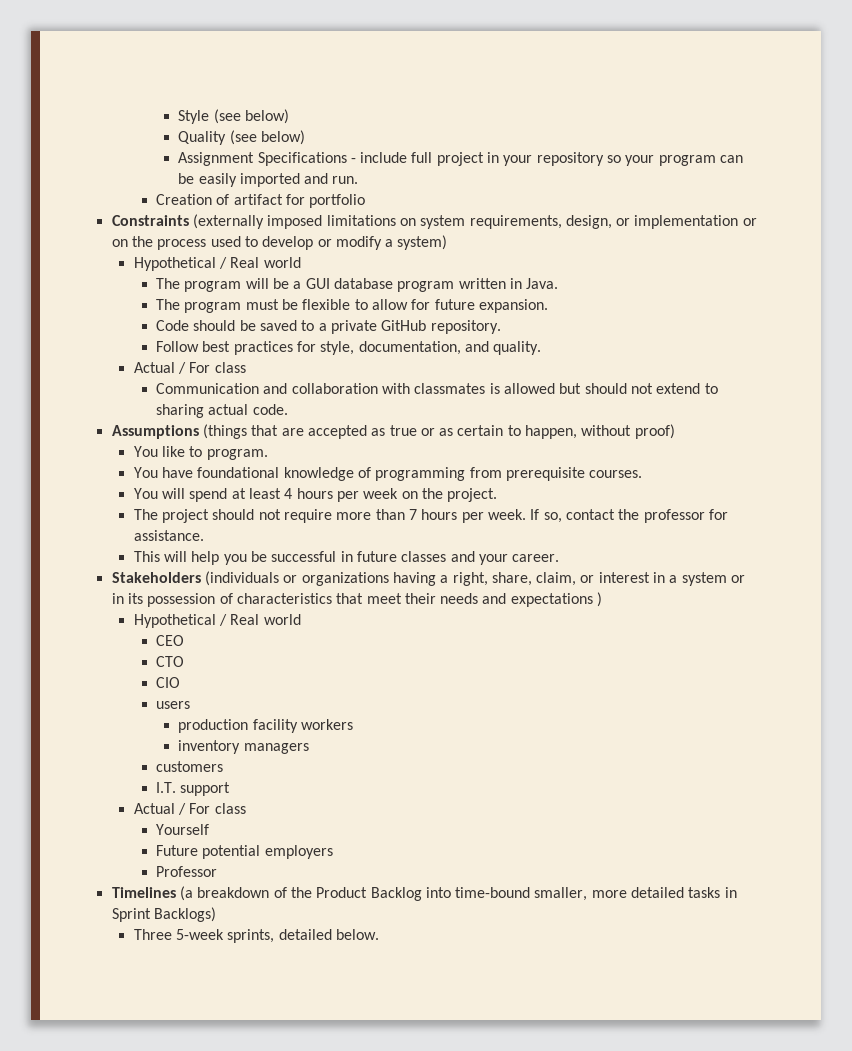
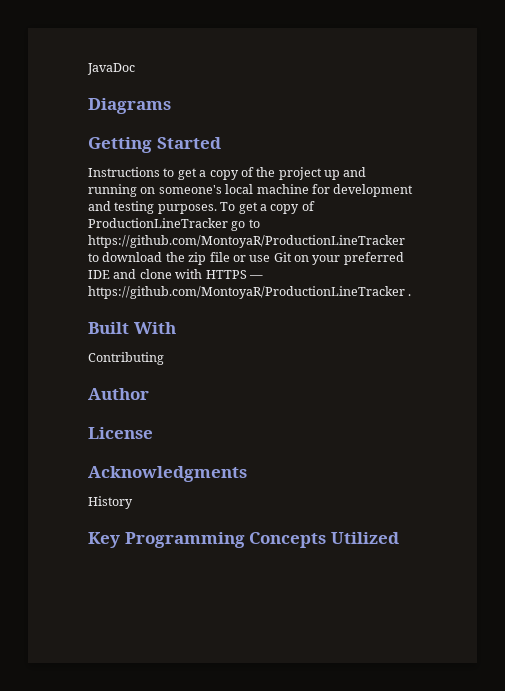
[178,109,289,124] [178,130,305,145] [178,152,744,166] [178,173,359,187] [155,194,366,208] [111,214,757,229] [111,235,448,250] [133,257,301,271] [155,278,559,292] [155,299,548,313] [155,320,501,334] [155,341,542,355] [133,362,246,374] [155,383,718,394] [155,404,288,418] [111,424,675,439] [133,446,268,460] [133,467,643,481] [133,488,498,502] [133,509,728,523] [133,530,204,541] [133,551,560,565] [111,571,746,586] [111,592,603,607] [133,614,301,628] [155,635,184,646] [155,656,184,667] [155,677,180,688] [155,701,190,709] [178,719,353,733] [178,740,309,754] [155,761,223,772] [155,782,231,796] [133,803,246,815] [155,824,209,835] [155,845,333,859] [155,866,217,877] [111,886,737,901] [111,907,216,922] [133,929,380,943] Style (see below) // Quality (see below) // Assignment Specifications - include full project in your repository so your program can be easily imported and run. // Creation of artifact for portfolio // Constraints (externally imposed limitations on system requirements, design, or implementation or on the process used to develop or modify a system) // Hypothetical / Real world // The program will be a GUI database program written in Java. // The program must be flexible to allow for future expansion. // Code should be saved to a private GitHub repository. // Follow best practices for style, documentation, and quality. // Actual / For class // Communication and collaboration with classmates is allowed but should not extend to sharing actual code. // Assumptions (things that are accepted as true or as certain to happen, without proof) // You like to program. // You have foundational knowledge of programming from prerequisite courses. // You will spend at least 4 hours per week on the project. // The project should not require more than 7 hours per week. If so, contact the professor for assistance. // This will help you be successful in future classes and your career. // Stakeholders (individuals or organizations having a right, share, claim, or interest in a system or in its possession of characteristics that meet their needs and expectations ) // Hypothetical / Real world // CEO // CTO // CIO // users // production facility workers // inventory managers // customers // I.T. support // Actual / For class // Yourself // Future potential employers // Professor // Timelines (a breakdown of the Product Backlog into time-bound smaller, more detailed tasks in Sprint Backlogs) // Three 5-week sprints, detailed below. -> [87,63,135,75] [88,98,171,114] [88,137,221,153] [88,167,367,180] [88,184,414,197] [88,201,315,214] [88,218,260,231] [88,235,405,248] [88,252,404,265] [88,269,263,279] [88,286,412,299] [88,322,176,334] [88,352,164,365] [88,388,149,400] [88,427,153,439] [88,466,247,482] [88,496,133,509] [88,532,399,548] JavaDoc // Diagrams // Getting Started // Instructions to get a copy of the project up and running on someone's local machine for development and testing purposes. To get a copy of ProductionLineTracker go to https://github.com/MontoyaR/ProductionLineTracker to download the zip file or use Git on your preferred IDE and clone with HTTPS — https://github.com/MontoyaR/ProductionLineTracker . // Built With // Contributing // Author // License // Acknowledgments // History // Key Programming Concepts Utilized

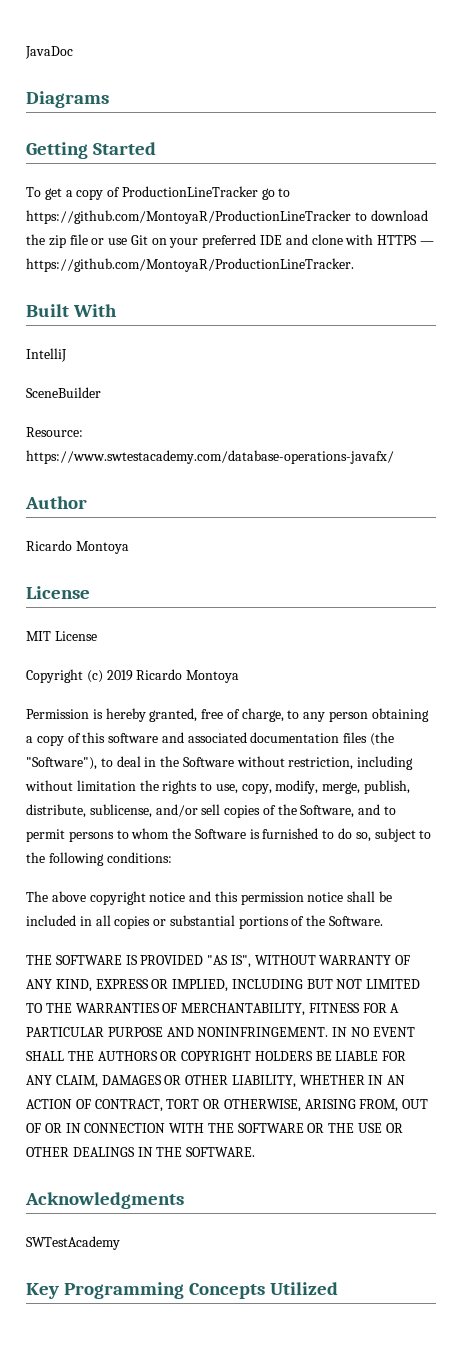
[88,167,367,180] [88,184,414,197] [88,201,217,214] Instructions to get a copy of the project up and running on someone's local machine for development and testing purposes. -> (157, 148) none
[88,286,412,299] https://github.com/MontoyaR/ProductionLineTracker . -> [26,258,354,272] https://github.com/MontoyaR/ProductionLineTracker.
[88,352,164,365] Contributing -> [26,348,67,362] [26,387,101,398] [26,427,83,437] [26,450,394,464] IntelliJ // SceneBuilder // Resource: https://www.swtestacademy.com/database-operations-javafx/
[88,427,153,439] // License -> [26,540,129,554] [26,586,90,599] [26,631,97,641] [26,669,240,683] [26,708,429,722] [26,732,395,746] [26,756,414,770] [25,780,411,794] [26,804,397,818] [26,828,432,842] [26,852,172,866] [26,891,393,905] [26,915,384,929] [26,955,411,968] [26,979,421,992] [26,1003,400,1016] [26,1027,415,1037] [26,1051,407,1061] [26,1075,406,1088] [26,1099,429,1112] [26,1123,403,1133] [26,1147,256,1157] // Ricardo Montoya // License // MIT License // Copyright (c) 2019 Ricardo Montoya // Permission is hereby granted, free of charge, to any person obtaining a copy of this software and associated documentation files (the "Software"), to deal in the Software without restriction, including without limitation the rights to use, copy, modify, merge, publish, distribute, sublicense, and/or sell copies of the Software, and to permit persons to whom the Software is furnished to do so, subject to the following conditions: // The above copyright notice and this permission notice shall be included in all copies or substantial portions of the Software. // THE SOFTWARE IS PROVIDED "AS IS", WITHOUT WARRANTY OF ANY KIND, EXPRESS OR IMPLIED, INCLUDING BUT NOT LIMITED TO THE WARRANTIES OF MERCHANTABILITY, FITNESS FOR A PARTICULAR PURPOSE AND NONINFRINGEMENT. IN NO EVENT SHALL THE AUTHORS OR COPYRIGHT HOLDERS BE LIABLE FOR ANY CLAIM, DAMAGES OR OTHER LIABILITY, WHETHER IN AN ACTION OF CONTRACT, TORT OR OTHERWISE, ARISING FROM, OUT OF OR IN CONNECTION WITH THE SOFTWARE OR THE USE OR OTHER DEALINGS IN THE SOFTWARE.
[88,496,133,509] History -> [26,1236,120,1250] SWTestAcademy

